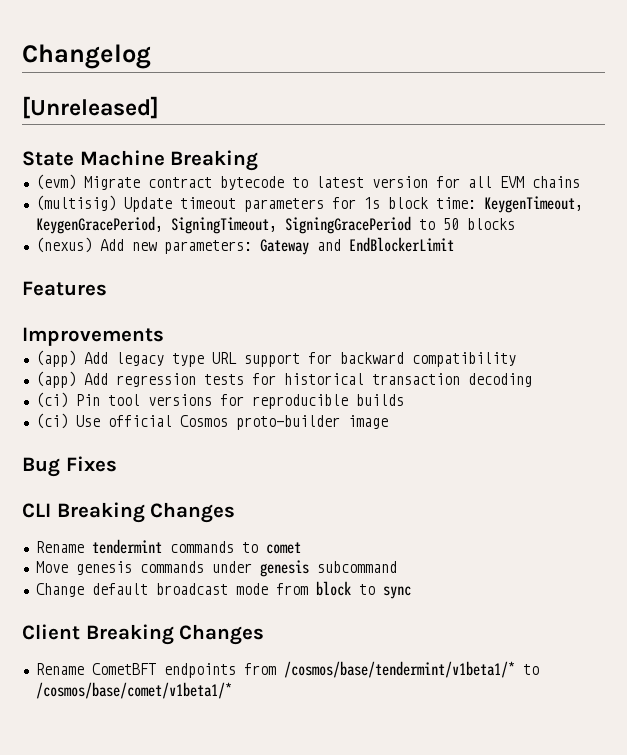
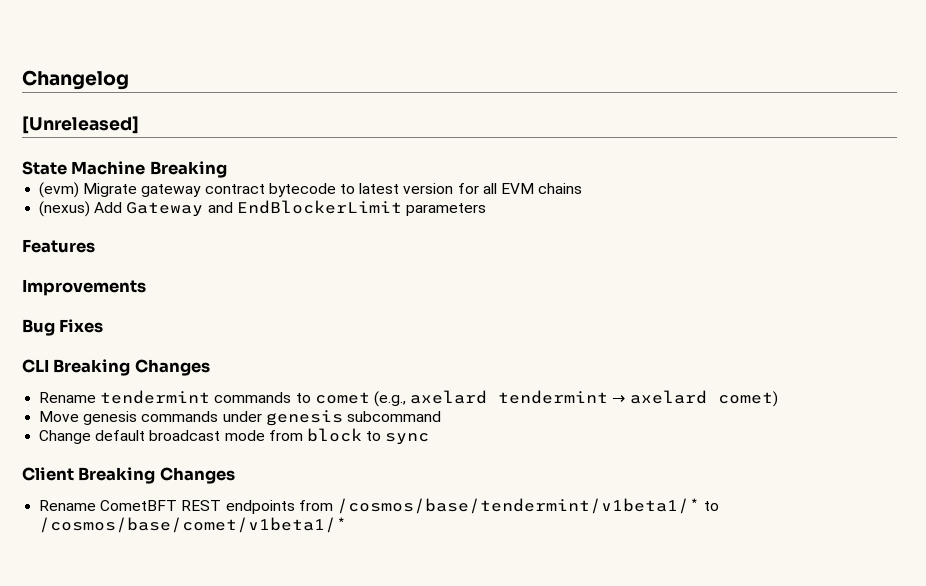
(140, 183) none -> [141,184,202,197] gateway
[35,195,583,213] [35,216,515,234] // (multisig) Update timeout parameters for 1s block time: KeygenTimeout, KeygenGracePeriod, SigningTimeout, SigningGracePeriod to 50 blocks -> (583, 188) none
[131,240,252,254] new parameters: -> (123, 207) none
(454, 244) none -> [405,203,486,216] parameters
[35,350,516,367] [35,371,532,388] [35,392,404,409] [35,413,388,430] // (app) Add legacy type URL support for backward compatibility // (app) Add regression tests for historical transaction decoding // (ci) Pin tool versions for reproducible builds // (ci) Use official Cosmos proto-builder image -> (146, 287) none
(301, 548) none -> [373,390,778,407] (e.g., axelard tendermint → axelard comet)
(156, 669) none -> [181,500,222,511] REST

